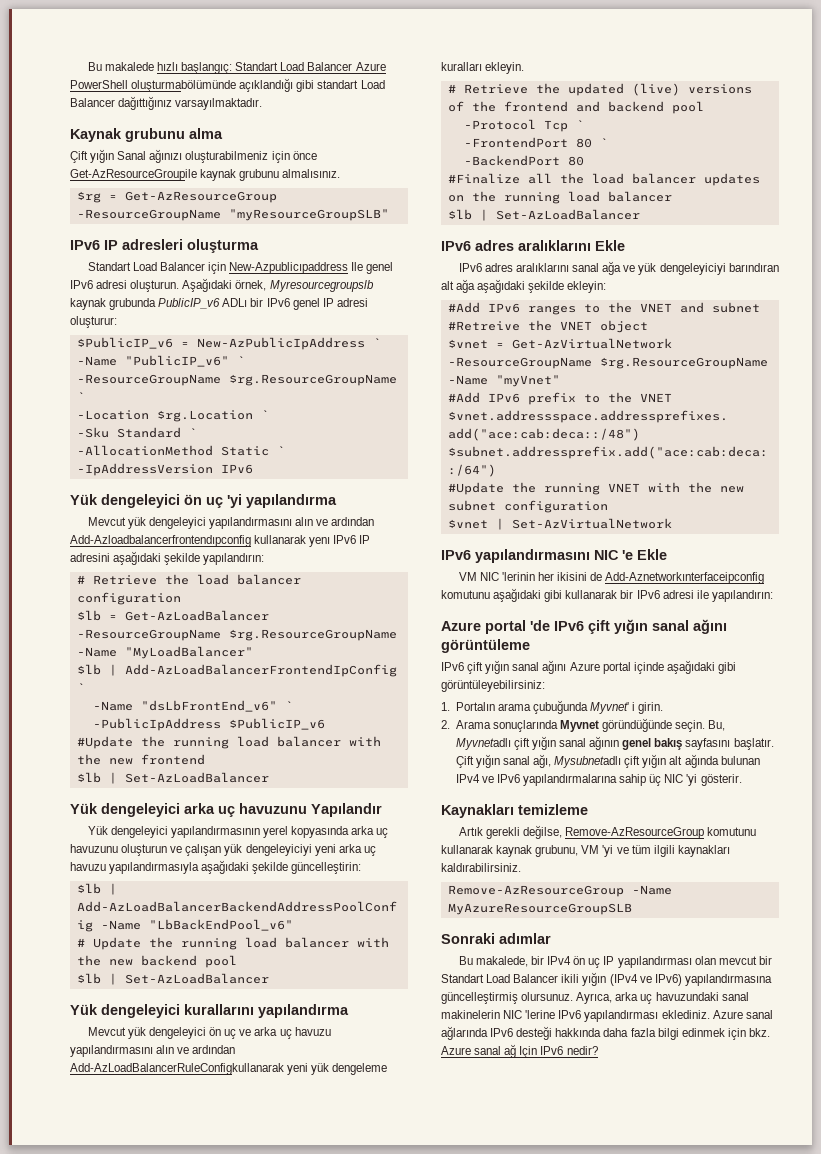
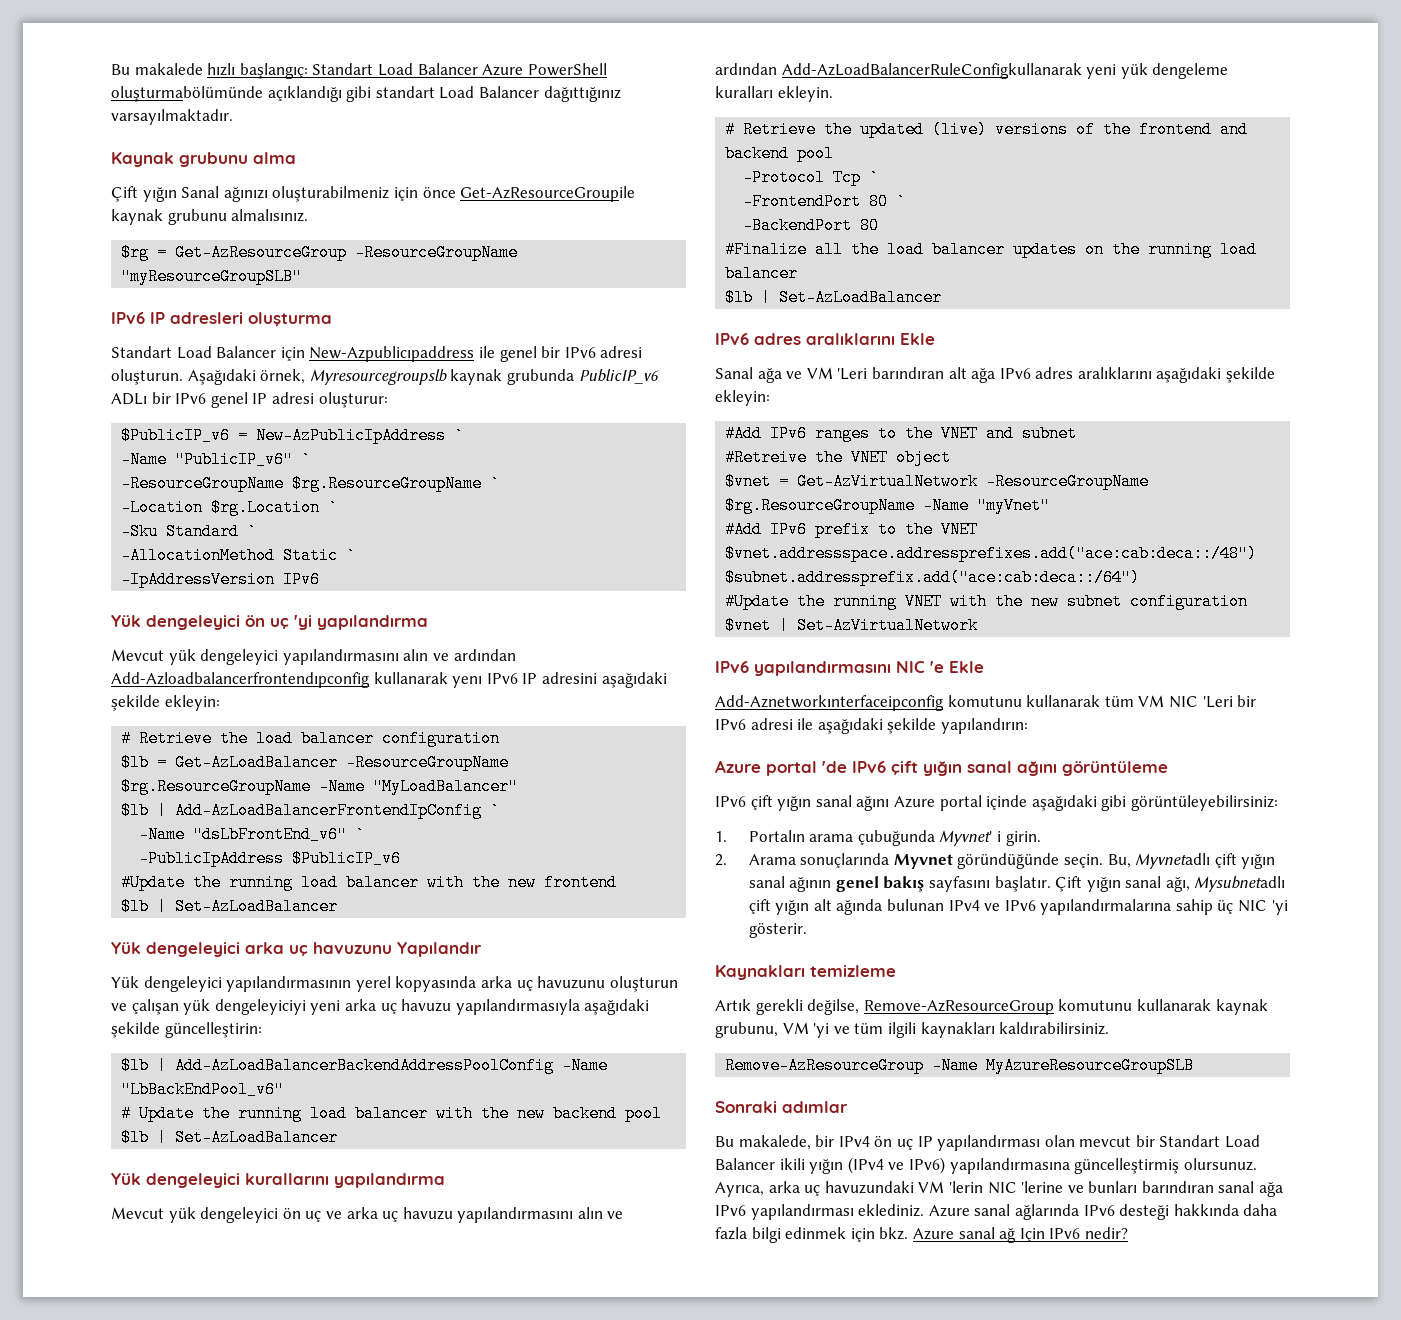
[351,262,394,274] Ile genel -> [478,346,561,362] ile genel bir
[203,553,265,565] yapılandırın: -> [164,695,220,711] ekleyin:
[458,261,779,275] [441,279,476,293] IPv6 adres aralıklarını sanal ağa ve yük dengeleyiciyi barındıran alt ağa -> [715,367,1152,383] Sanal ağa ve VM 'Leri barındıran alt ağa IPv6 adres aralıklarını
[458,572,765,584] [441,588,618,602] VM NIC 'lerinin her ikisini de Add-Aznetworkınterfaceipconfig komutunu aşağıdaki gibi kullanarak -> [715,695,1233,711] Add-Aznetworkınterfaceipconfig komutunu kullanarak tüm VM NIC 'Leri
(709, 594) none -> [817,718,937,734] aşağıdaki şekilde
[721,992,749,1001] [441,1010,556,1019] sanal makinelerin NIC 'lerine -> [918,1181,1284,1197] VM 'lerin NIC 'lerine ve bunları barındıran sanal ağa

